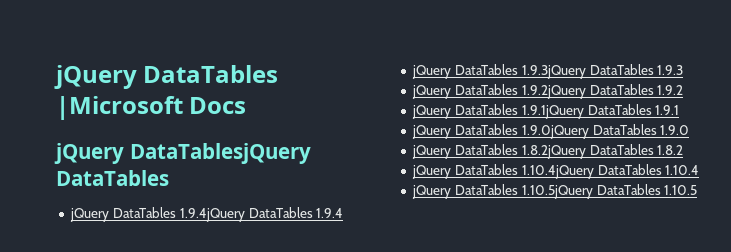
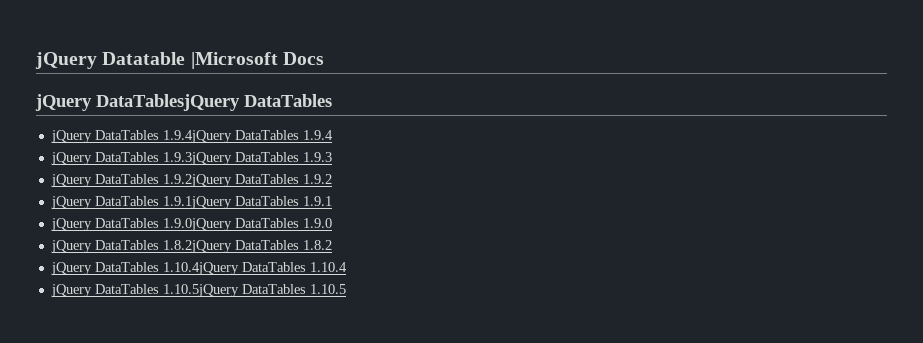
[54,65,279,89] jQuery DataTables -> [35,52,186,69] jQuery Datatable

